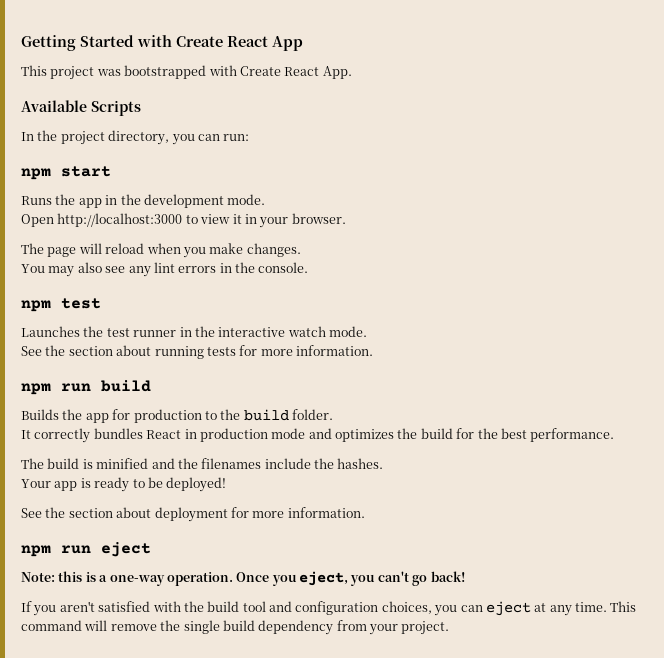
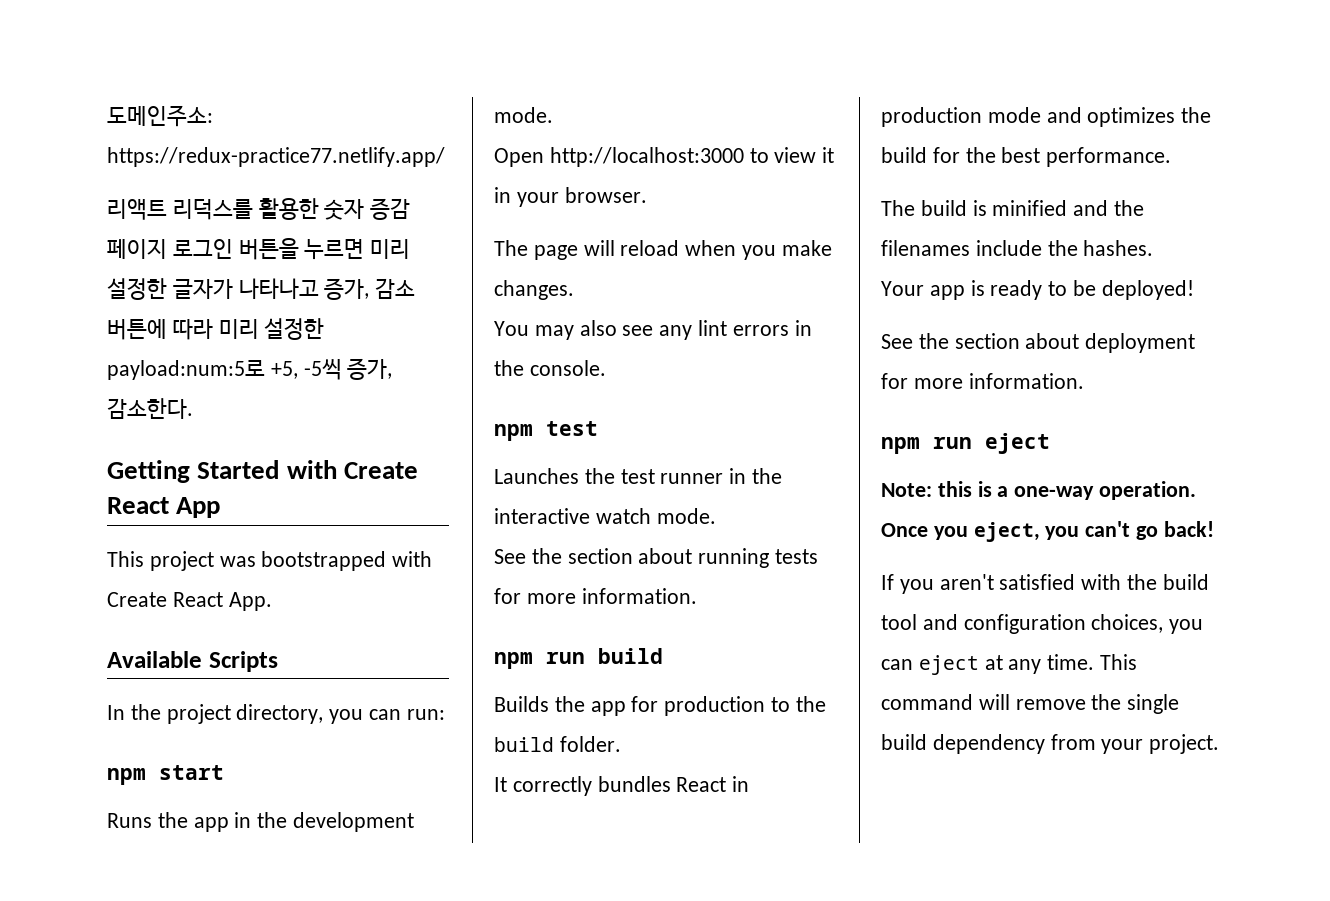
(21, 43) none -> [107,105,213,127] [107,147,445,167] [107,198,411,220] [107,238,411,260] [107,278,416,300] [107,318,325,340] [107,358,393,380] [107,398,193,419] 도메인주소: https://redux-practice77.netlify.app/ // 리액트 리덕스를 활용한 숫자 증감 페이지 로그인 버튼을 누르면 미리 설정한 글자가 나타나고 증가, 감소 버튼에 따라 미리 설정한 payload:num:5로 +5, -5씩 증가, 감소한다. //

